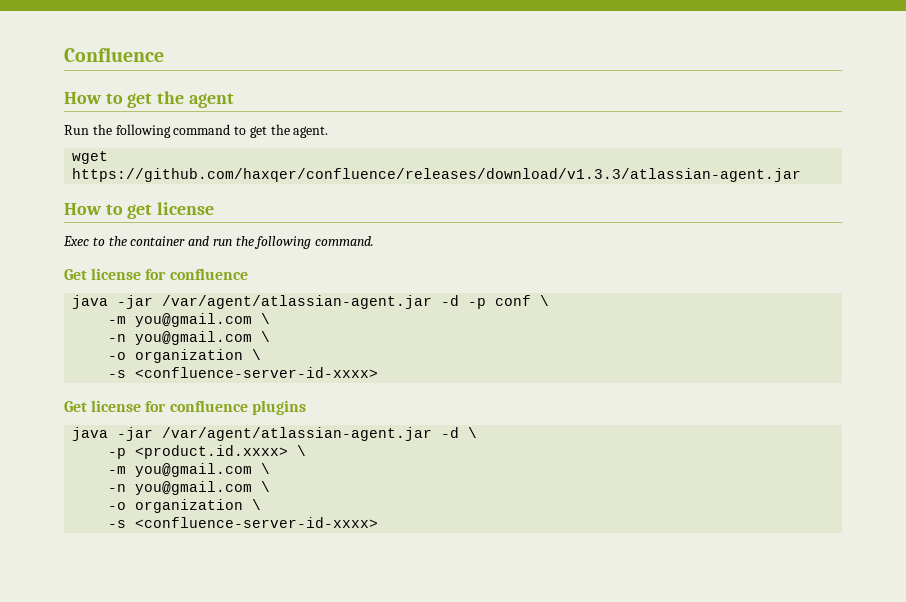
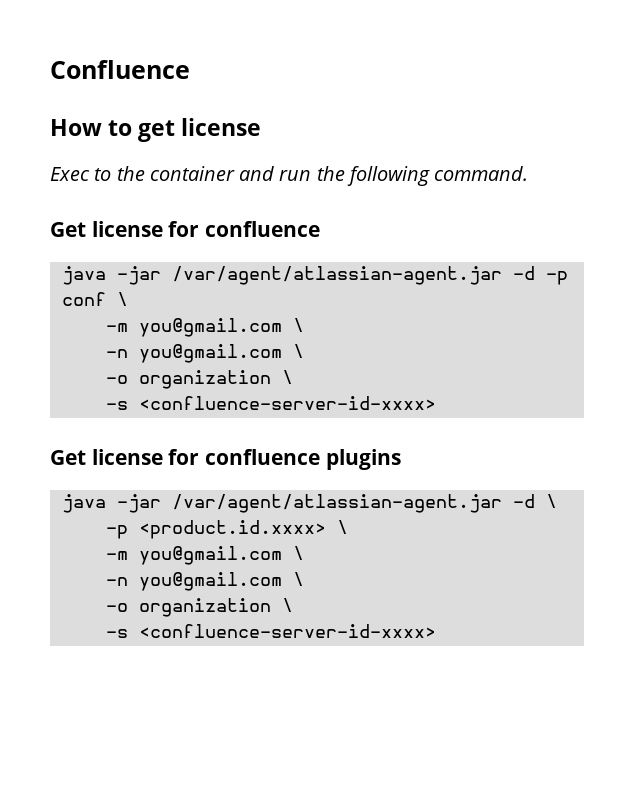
[64,91,234,108] [64,124,329,138] [72,151,109,164] [72,168,802,182] // How to get the agent // Run the following command to get the agent. // wget https://github.com/haxqer/confluence/releases/download/v1.3.3/atlassian-agent.jar -> (190, 69) none

